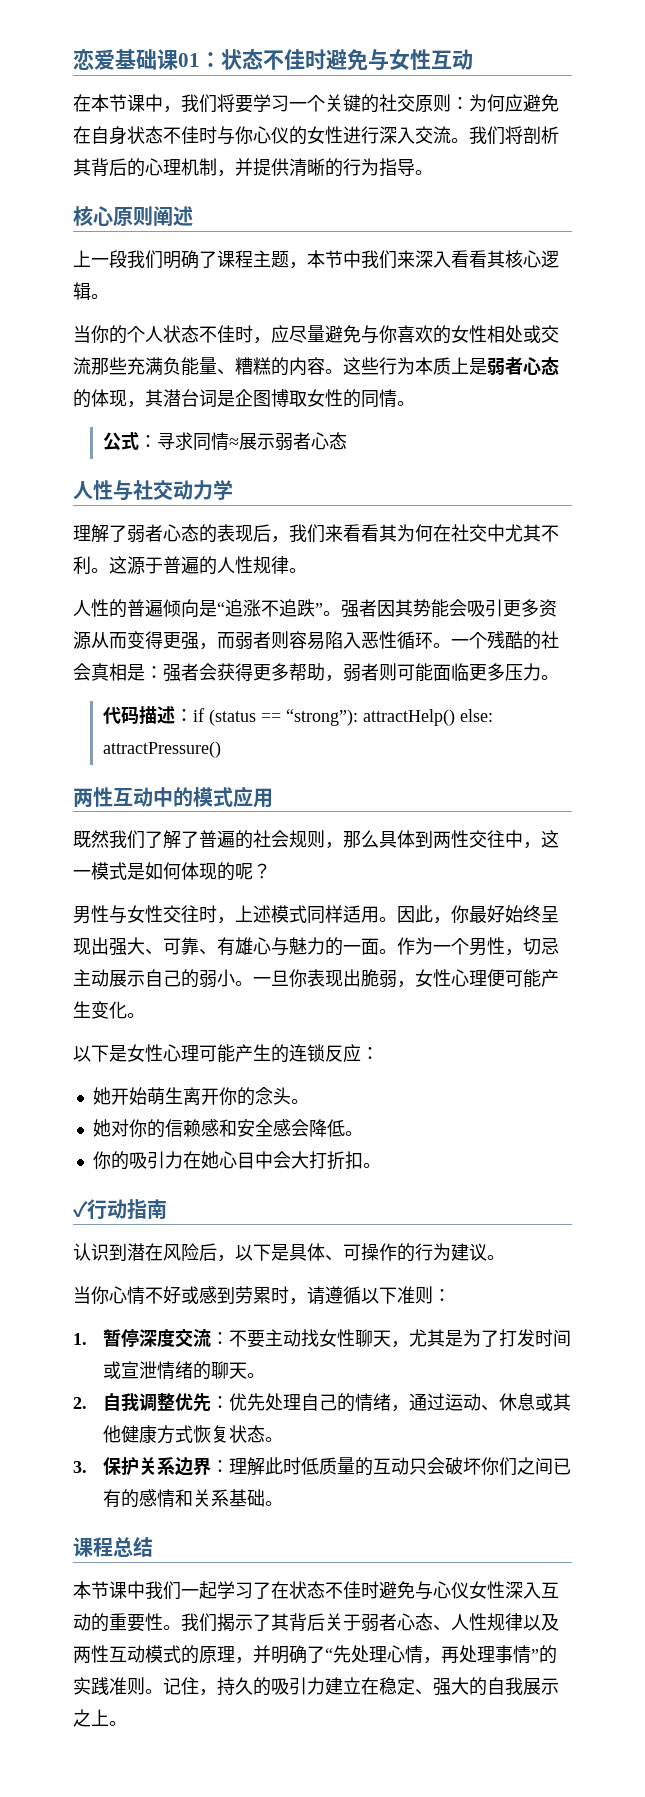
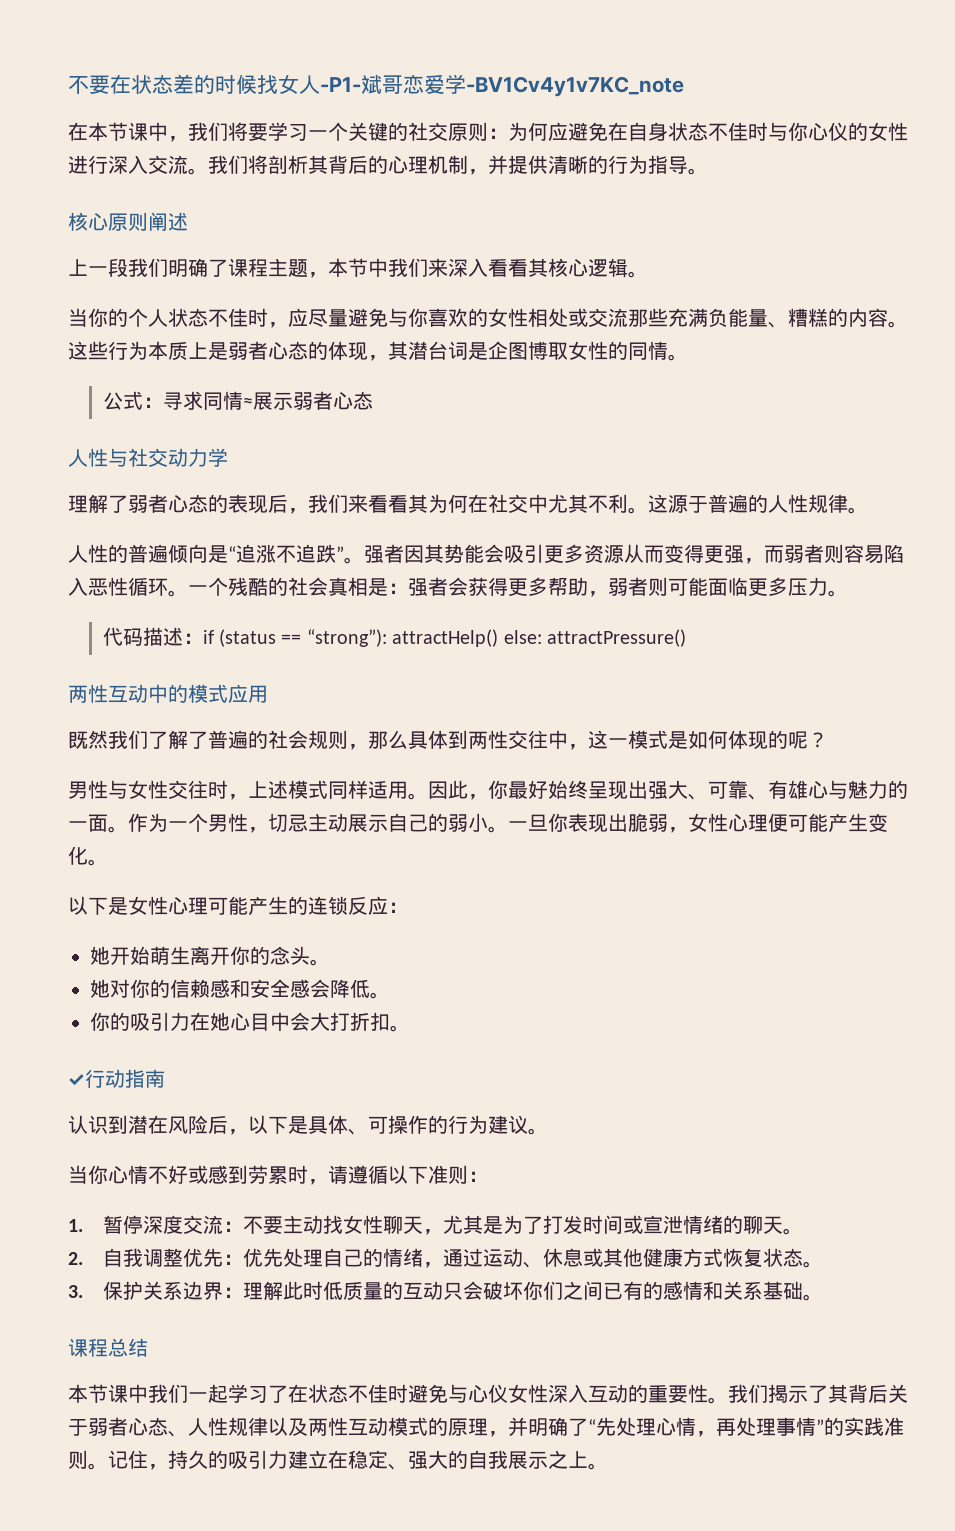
[73,48,473,71] 恋爱基础课01：状态不佳时避免与女性互动 -> [68,74,684,97] 不要在状态差的时候找女人-P1-斌哥恋爱学-BV1Cv4y1v7KC_note

